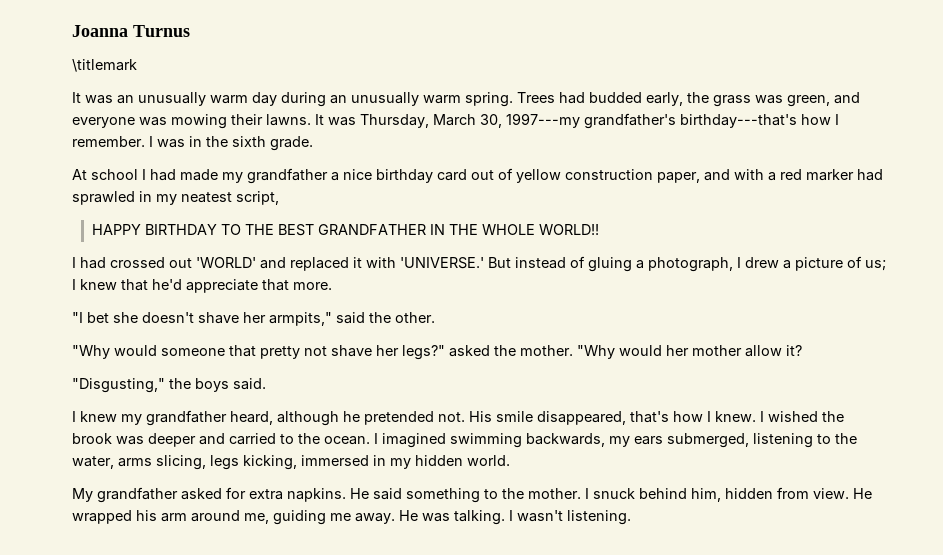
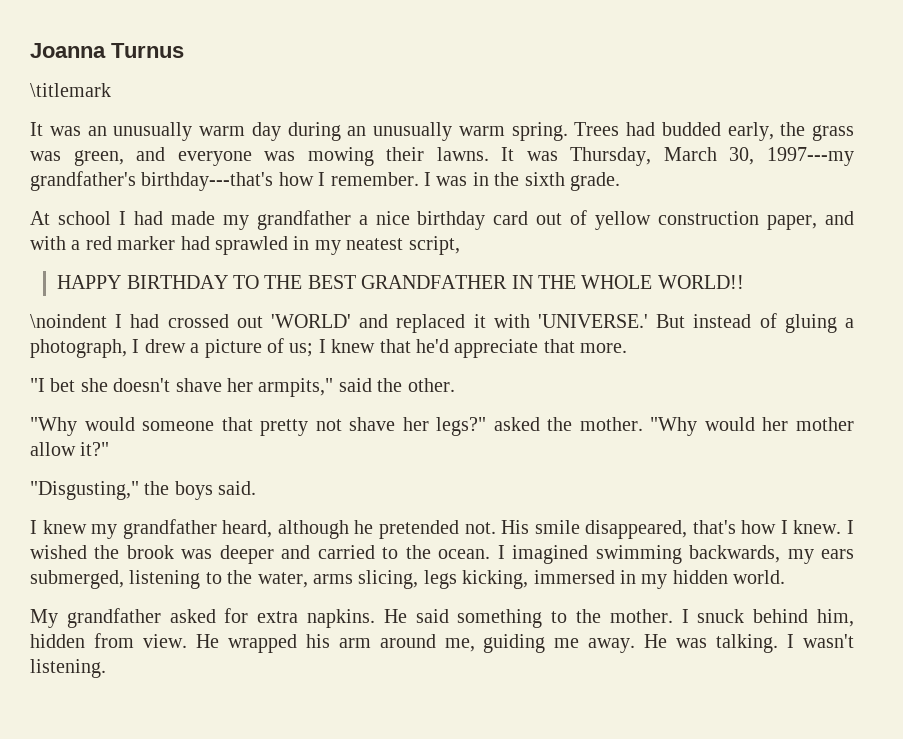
(599, 229) none -> [30,314,107,328] \noindent
[786,345,802,356] it? -> [80,442,110,456] it?"

